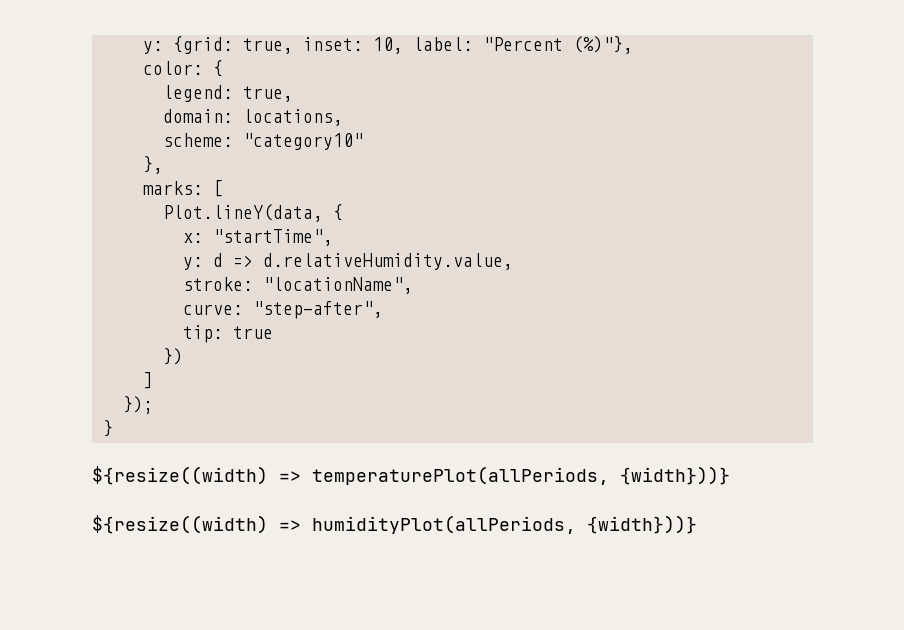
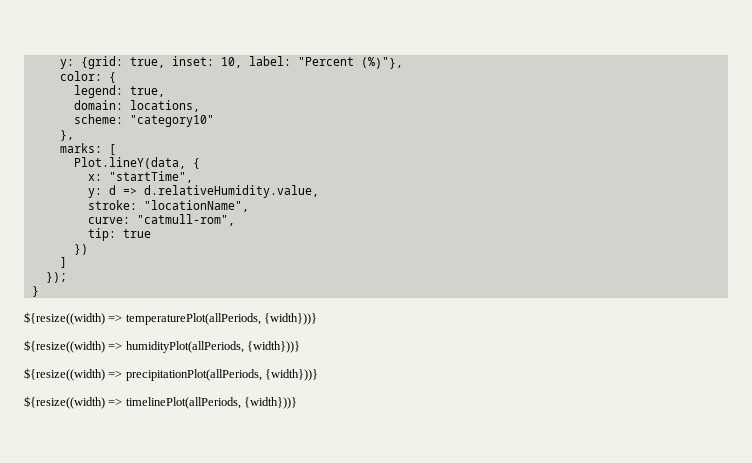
[252,301,383,319] "step-after", -> [136,214,235,226] "catmull-rom",
(697, 524) none -> [24,368,319,381] [24,396,298,409] // ${resize((width) => precipitationPlot(allPeriods, {width}))} // ${resize((width) => timelinePlot(allPeriods, {width}))}

